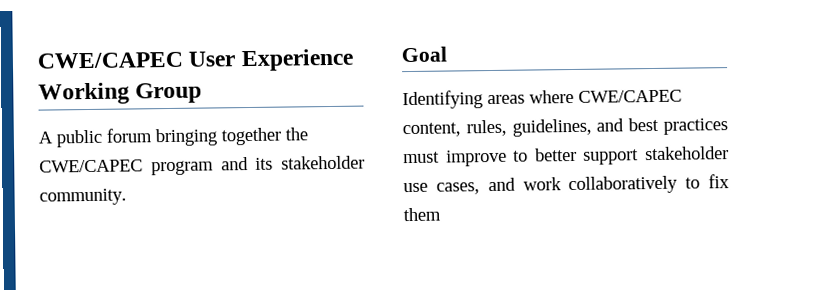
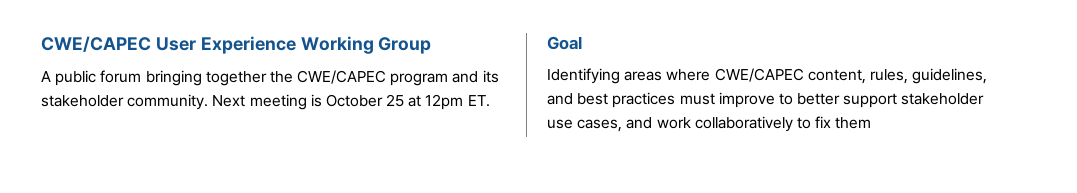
(127, 197) none -> [212,94,490,110] Next meeting is October 25 at 12pm ET.

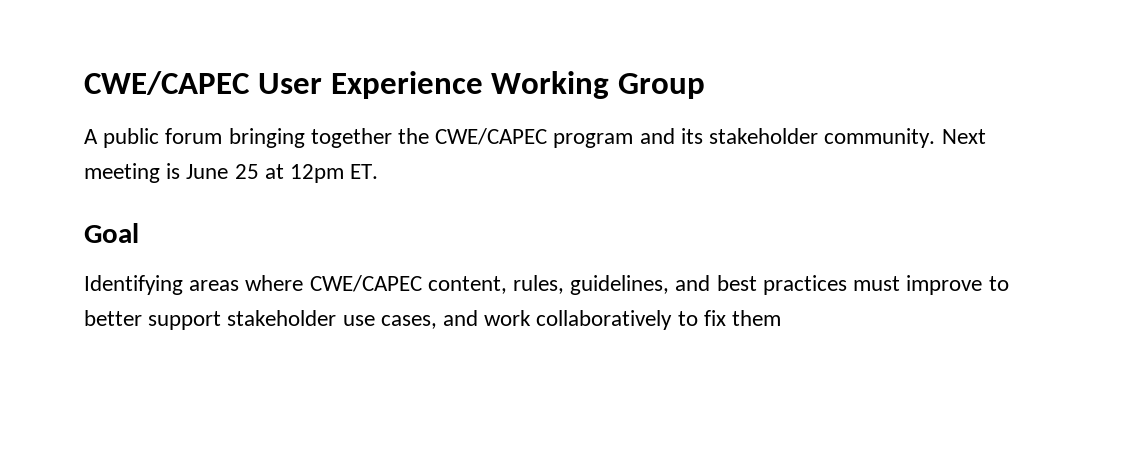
[325,94,383,107] October -> [186,164,229,179] June

